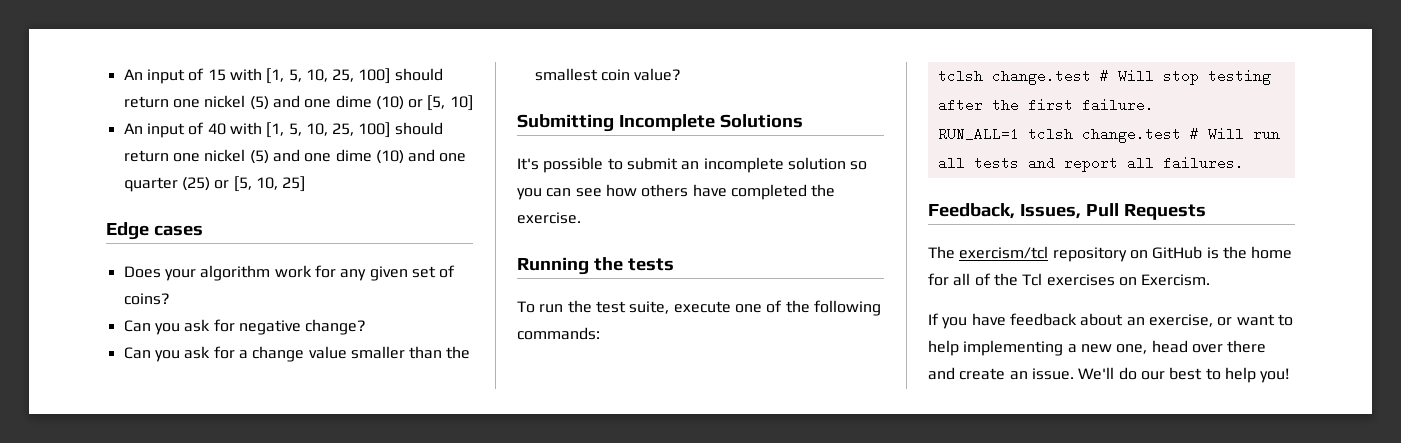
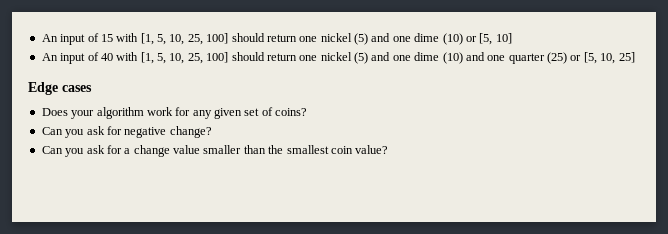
[517,114,803,132] [517,157,868,173] [517,184,836,200] [517,212,581,224] [517,257,674,275] [517,300,881,316] [517,327,600,340] [937,69,1271,85] [937,98,1154,112] [937,127,1280,143] [937,156,1244,172] [928,203,1206,220] [928,246,1293,262] [928,273,1211,286] [928,313,1293,329] [928,340,1267,356] [928,367,1290,383] // Submitting Incomplete Solutions // It's possible to submit an incomplete solution so you can see how others have completed the exercise. // Running the tests // To run the test suite, execute one of the following commands: // tclsh change.test # Will stop testing after the first failure. // RUN_ALL=1 tclsh change.test # Will run all tests and report all failures. // Feedback, Issues, Pull Requests // The exercism/tcl repository on GitHub is the home for all of the Tcl exercises on Exercism. // If you have feedback about an exercise, or want to help implementing a new one, head over there and create an issue. We'll do our best to help you! -> (389, 149) none

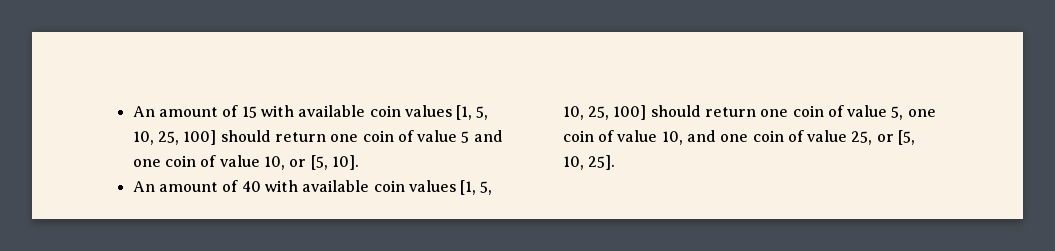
[41,34,86,45] An input -> [132,106,218,117] An amount
[140,33,512,45] [41,53,86,64] [1, 5, 10, 25, 100] should return one nickel (5) and one dime (10) or [5, 10] // An input -> [298,105,489,120] [132,130,503,145] [132,155,359,170] [132,181,218,192] available coin values [1, 5, 10, 25, 100] should return one coin of value 5 and one coin of value 10, or [5, 10]. // An amount
[140,52,635,64] [28,82,92,95] [41,107,308,119] [41,126,212,138] [41,145,389,157] [1, 5, 10, 25, 100] should return one nickel (5) and one dime (10) and one quarter (25) or [5, 10, 25] // Edge cases // Does your algorithm work for any given set of coins? // Can you ask for negative change? // Can you ask for a change value smaller than the smallest coin value? -> [302,180,493,195] [562,105,936,120] [562,130,916,145] [562,155,615,170] available coin values [1, 5, 10, 25, 100] should return one coin of value 5, one coin of value 10, and one coin of value 25, or [5, 10, 25].

